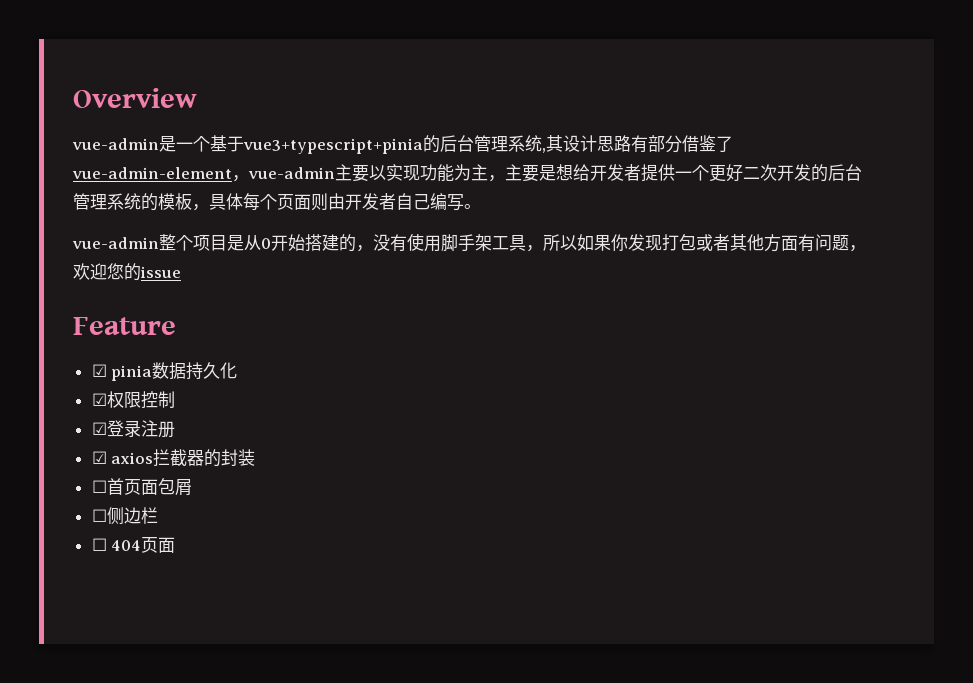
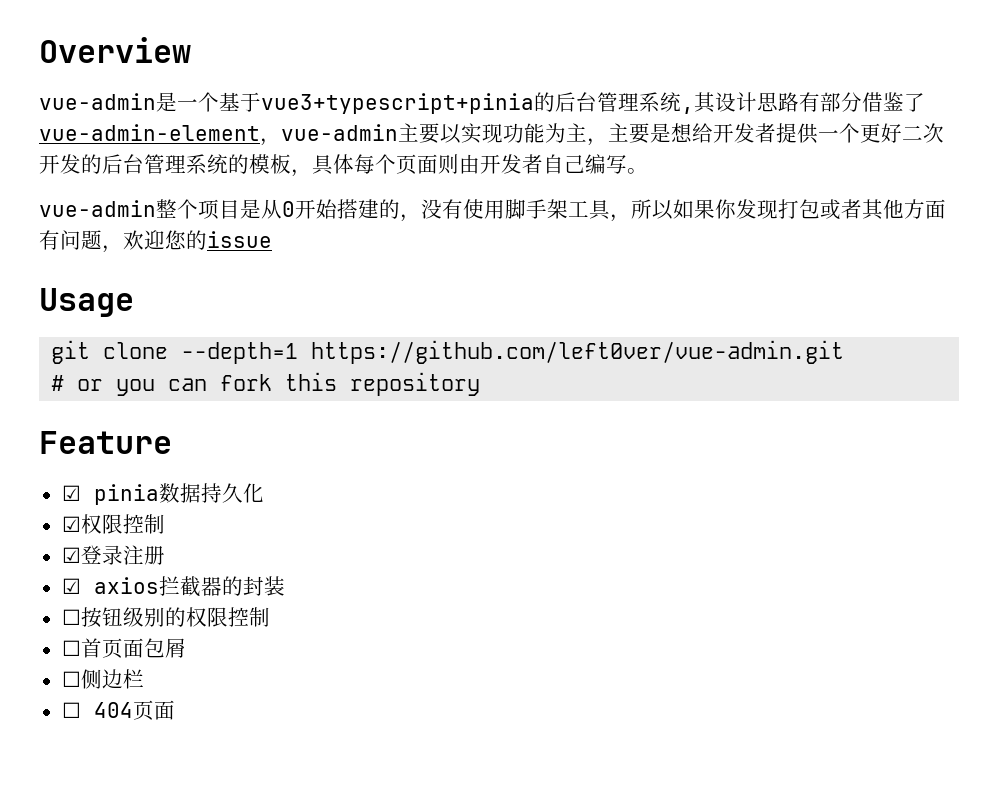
(181, 272) none -> [39,288,134,317] [51,340,845,364] [51,372,481,396] // Usage // git clone --depth=1 https://github.com/left0ver/vue-admin.git // # or you can fork this repository
(256, 457) none -> [61,607,270,628] // ☐按钮级别的权限控制

